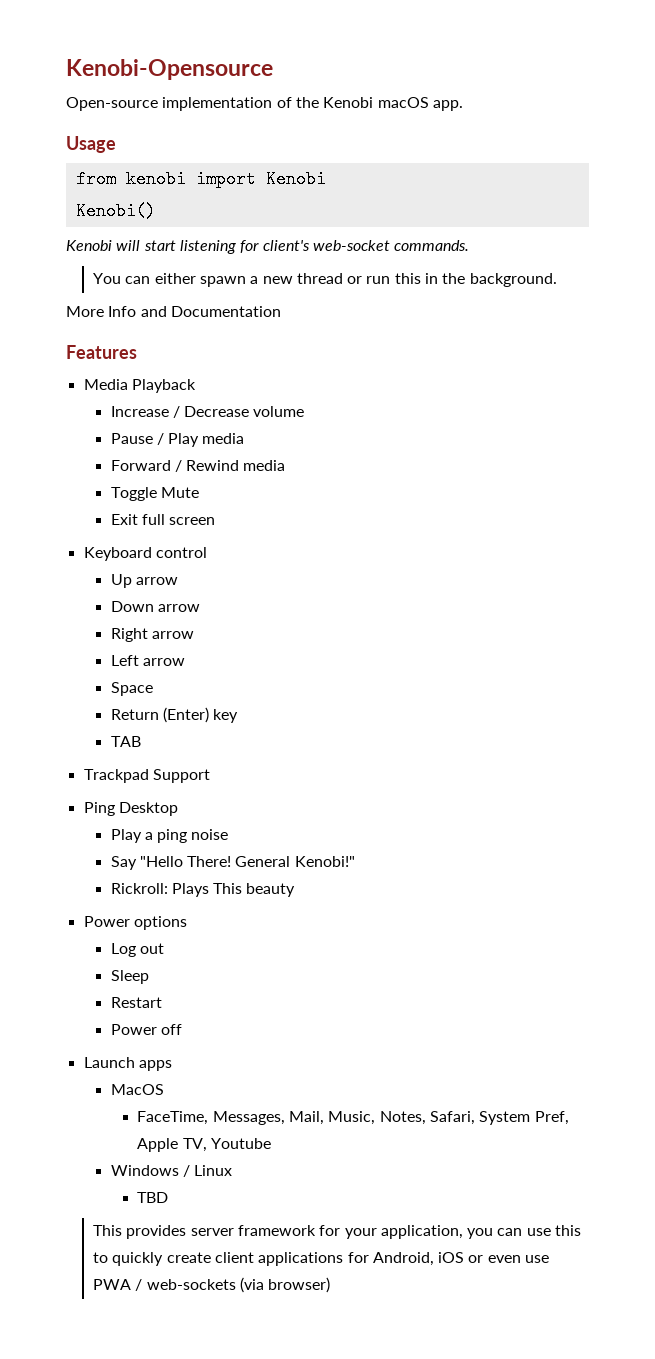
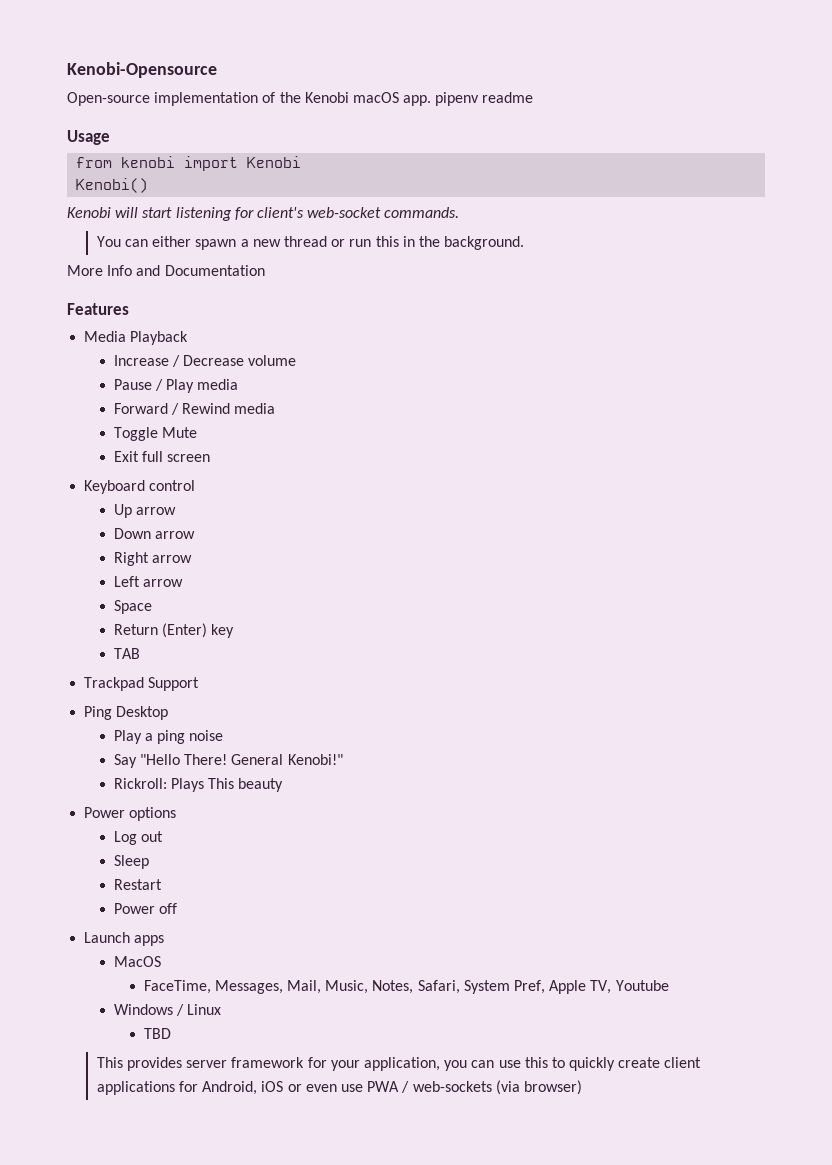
(463, 105) none -> [435,92,534,106] pipenv readme

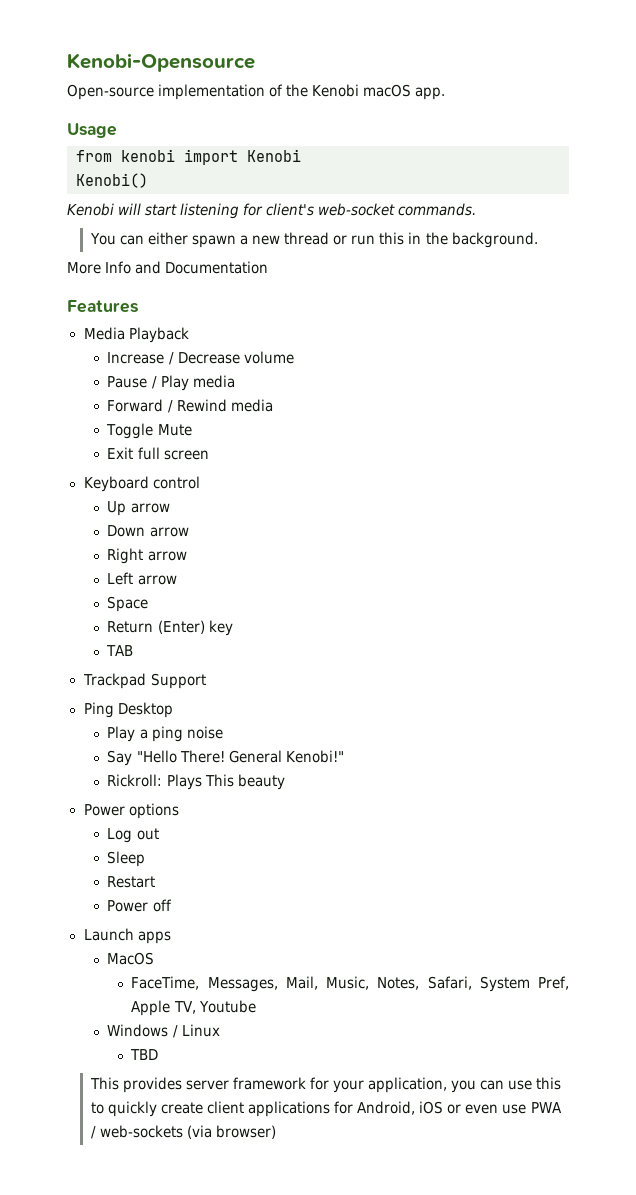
[435,92,534,106] pipenv readme -> (446, 93) none

